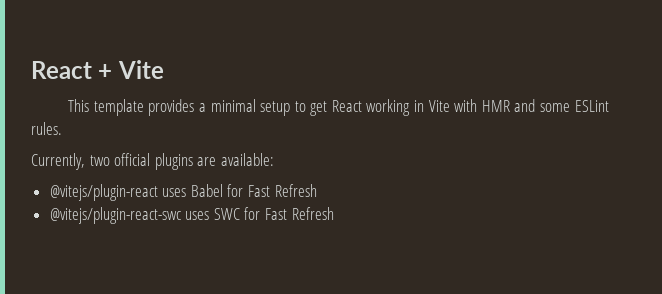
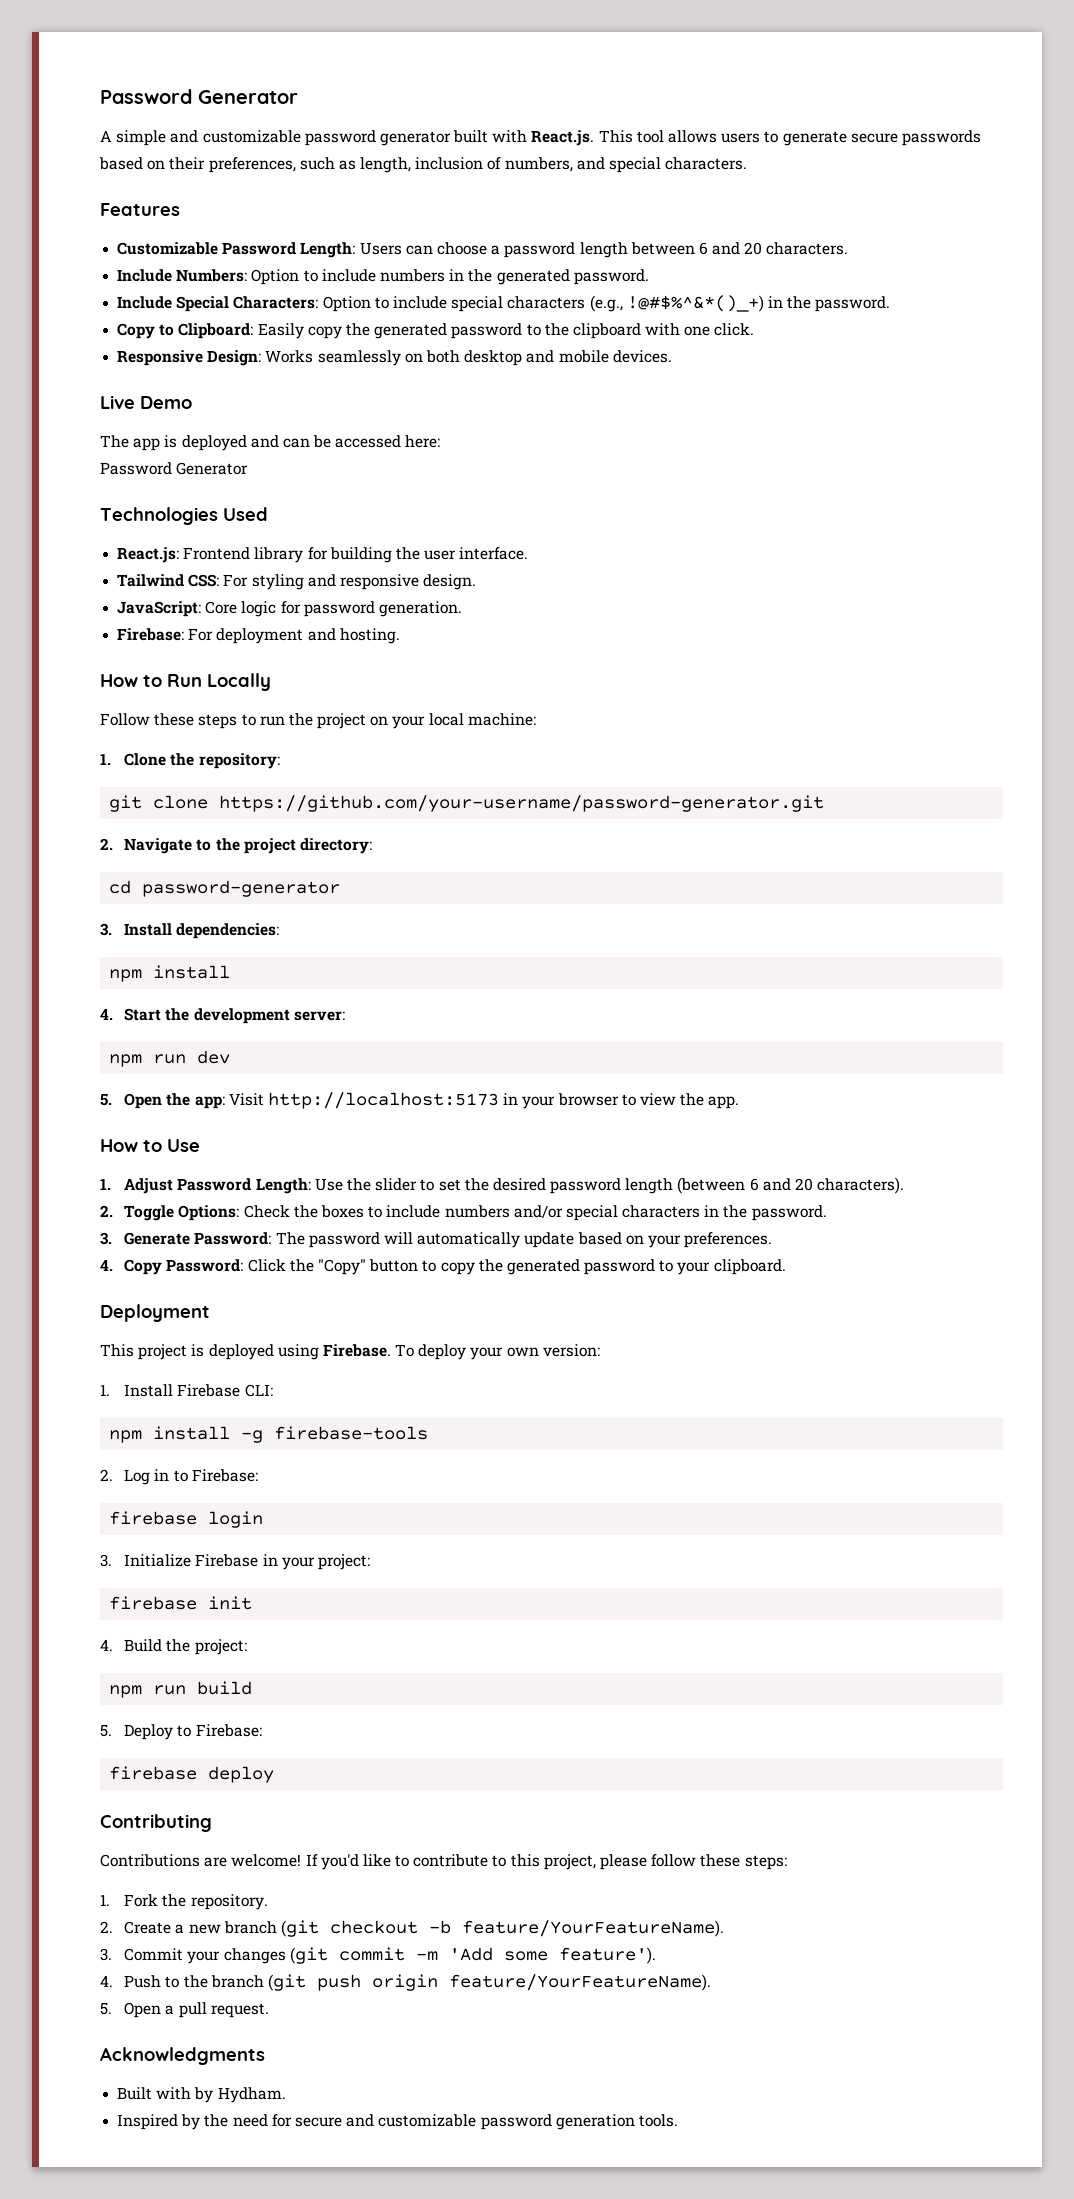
[31,60,164,79] [68,99,609,116] [31,122,62,135] [31,153,274,170] [49,184,317,201] [49,207,334,224] React + Vite // This template provides a minimal setup to get React working in Vite with HMR and some ESLint rules. // Currently, two official plugins are available: // @vitejs/plugin-react uses Babel for Fast Refresh // @vitejs/plugin-react-swc uses SWC for Fast Refresh -> [100,89,298,104] [100,130,981,146] [99,157,748,173] [100,203,180,216] [117,242,849,258] [117,269,649,285] [117,295,891,312] [117,323,755,339] [117,350,672,366] [100,395,192,409] [100,435,441,451] [100,462,249,475] [100,507,268,525] [117,547,529,563] [117,574,477,590] [117,601,462,617] [117,628,400,644] [100,673,271,691] [100,713,536,729] [100,753,280,769] [109,795,825,812] [100,838,372,854] [109,880,341,897] [100,923,280,939] [109,965,231,982] [100,1008,345,1024] [109,1050,231,1067] [100,1092,740,1109] [100,1139,200,1152] [100,1177,905,1194] [100,1205,827,1221] [100,1232,773,1248] [100,1259,786,1275] [100,1304,210,1322] [100,1344,600,1360] [100,1384,273,1397] [109,1426,429,1443] [100,1469,258,1485] [109,1511,264,1528] [100,1554,370,1570] [109,1596,253,1610] [100,1639,247,1655] [109,1681,253,1698] [100,1724,262,1740] [109,1766,275,1783] [100,1814,212,1832] [100,1854,787,1870] [100,1894,268,1910] [100,1920,724,1937] [100,1947,656,1964] [100,1974,711,1991] [100,2002,269,2018] [100,2047,265,2065] [117,2087,286,2103] [117,2114,678,2130] Password Generator // A simple and customizable password generator built with React.js. This tool allows users to generate secure passwords based on their preferences, such as length, inclusion of numbers, and special characters. // Features // Customizable Password Length: Users can choose a password length between 6 and 20 characters. // Include Numbers: Option to include numbers in the generated password. // Include Special Characters: Option to include special characters (e.g., !@#$%^&*()_+) in the password. // Copy to Clipboard: Easily copy the generated password to the clipboard with one click. // Responsive Design: Works seamlessly on both desktop and mobile devices. // Live Demo // The app is deployed and can be accessed here: // Password Generator // Technologies Used // React.js: Frontend library for building the user interface. // Tailwind CSS: For styling and responsive design. // JavaScript: Core logic for password generation. // Firebase: For deployment and hosting. // How to Run Locally // Follow these steps to run the project on your local machine: // 1. Clone the repository: // git clone https://github.com/your-username/password-generator.git // 2. Navigate to the project directory: // cd password-generator // 3. Install dependencies: // npm install // 4. Start the development server: // npm run dev // 5. Open the app: Visit http://localhost:5173 in your browser to view the app. // How to Use // 1. Adjust Password Length: Use the slider to set the desired password length (between 6 and 20 characters). // 2. Toggle Options: Check the boxes to include numbers and/or special characters in the password. // 3. Generate Password: The password will automatically update based on your preferences. // 4. Copy Password: Click the "Copy" button to copy the generated password to your clipboard. // Deployment // This project is deployed using Firebase. To deploy your own version: // 1. Install Firebase CLI: // npm install -g firebase-tools // 2. Log in to Firebase: // firebase login // 3. Initialize Firebase in your project: // firebase init // 4. Build the project: // npm run build // 5. Deploy to Firebase: // firebase deploy // Contributing // Contributions are welcome! If you'd like to contribute to this project, please follow these steps: // 1. Fork the repository. // 2. Create a new branch (git checkout -b feature/YourFeatureName). // 3. Commit your changes (git commit -m 'Add some feature'). // 4. Push to the branch (git push origin feature/YourFeatureName). // 5. Open a pull request. // Acknowledgments // Built with by Hydham. // Inspired by the need for secure and customizable password generation tools.

